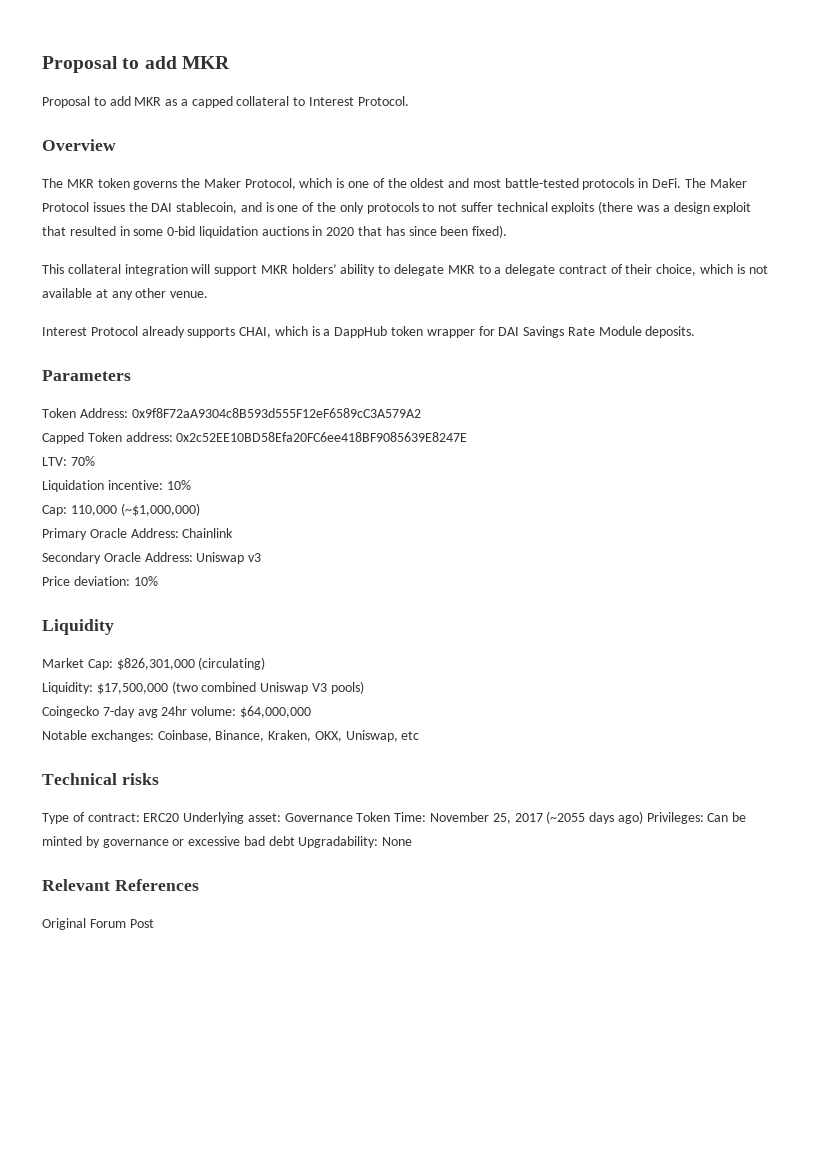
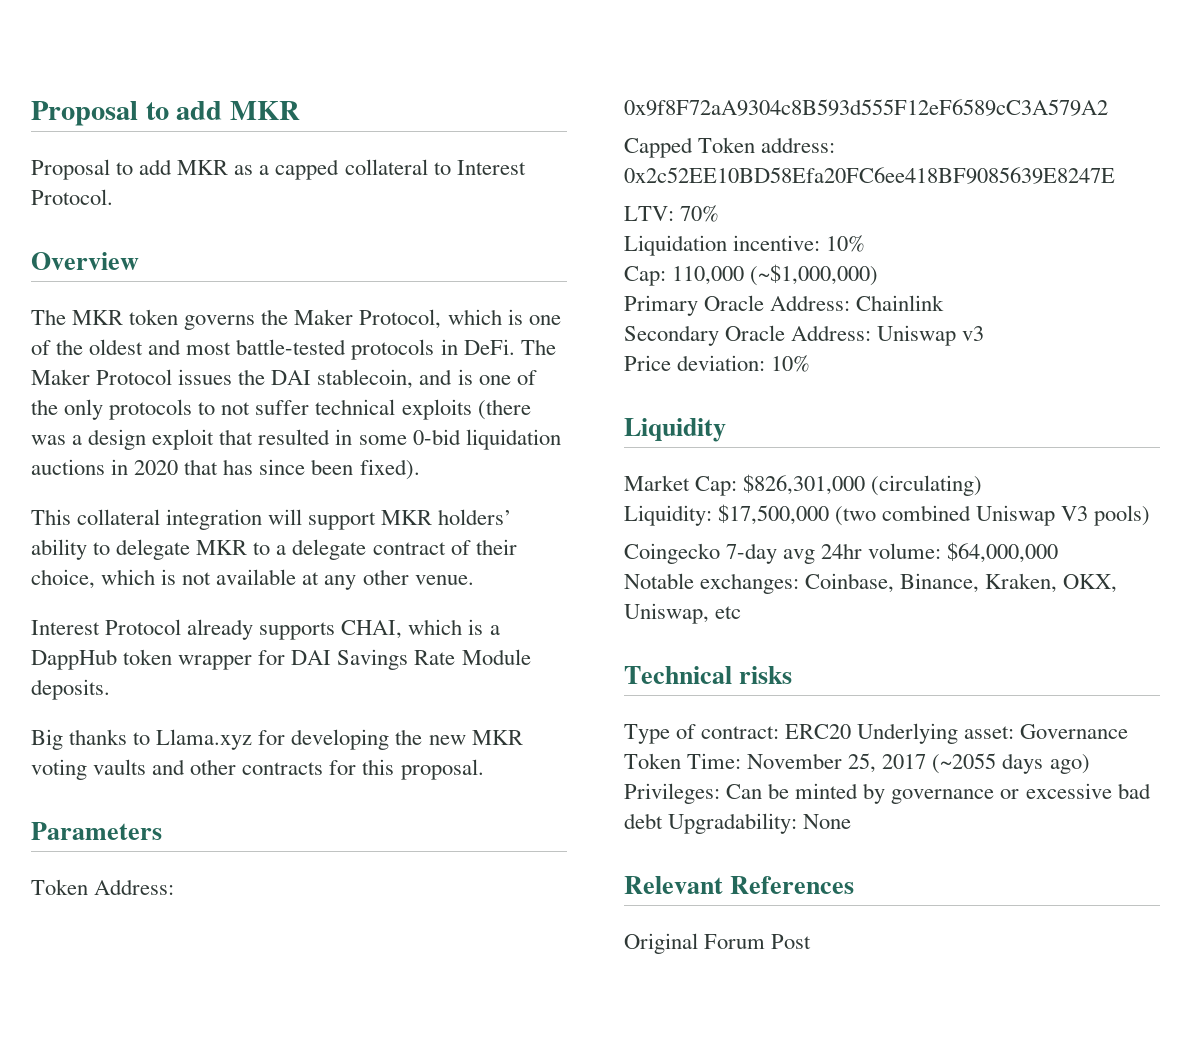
(696, 332) none -> [31,729,523,750] [31,759,484,780] // Big thanks to Llama.xyz for developing the new MKR voting vaults and other contracts for this proposal.

